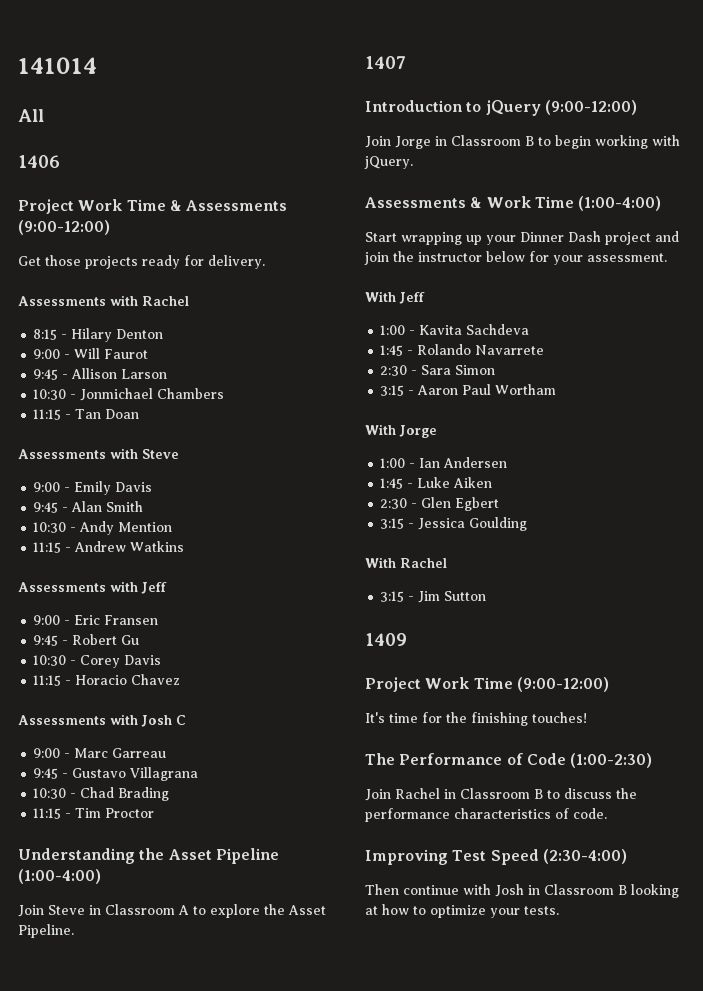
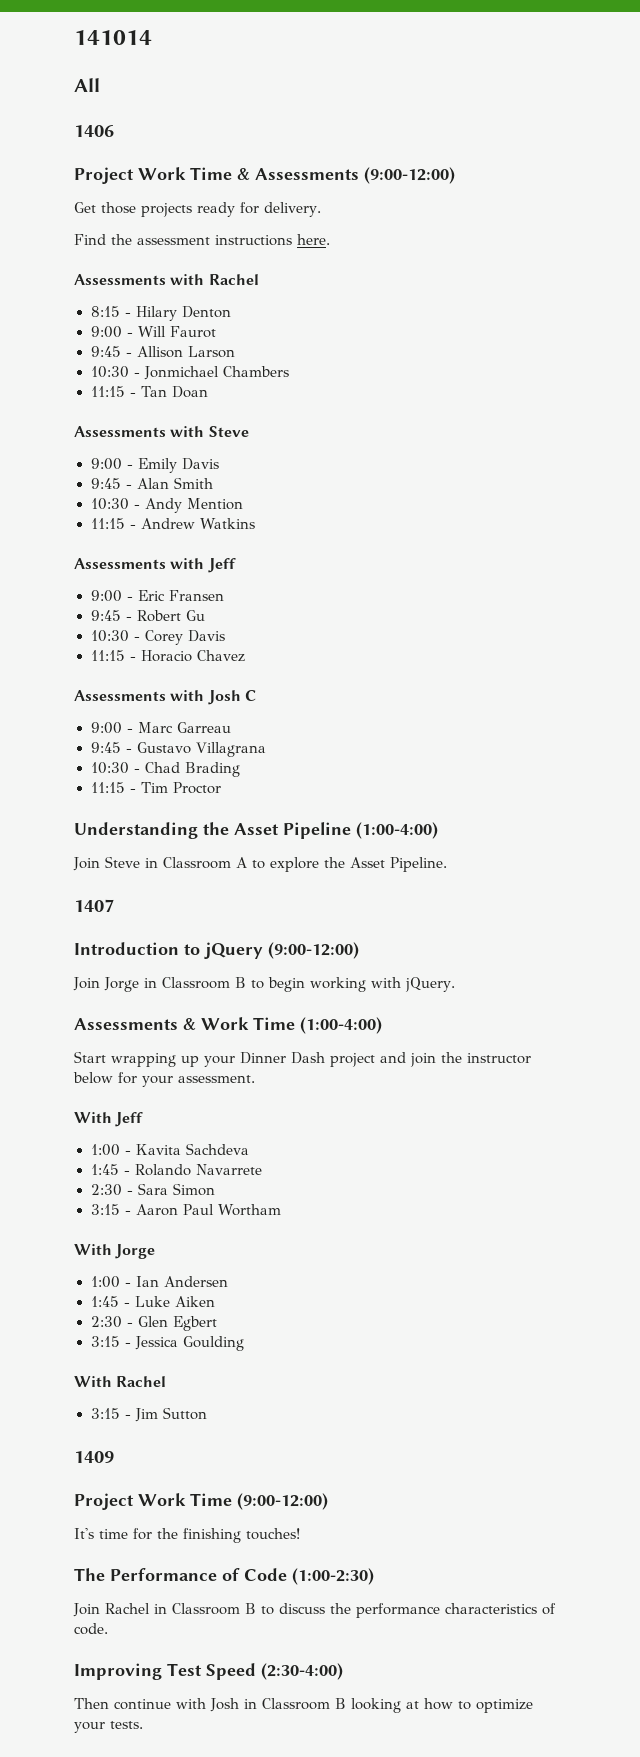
(265, 262) none -> [74,234,330,246] // Find the assessment instructions here.

